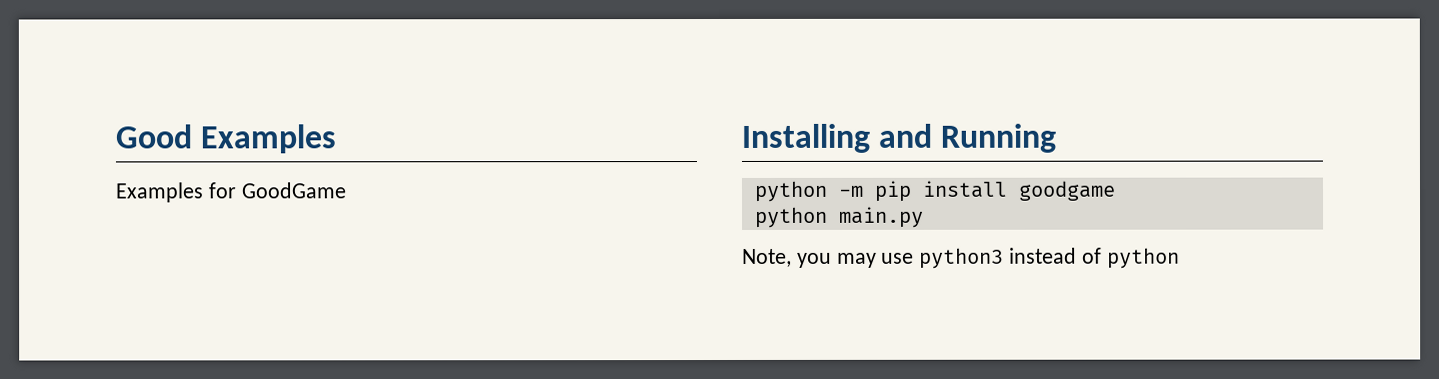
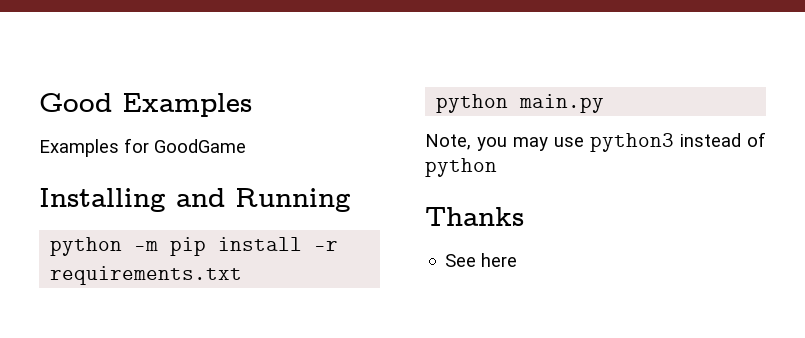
[1017,180,1116,201] goodgame -> [314,241,339,251] [50,266,243,285] -r requirements.txt
(1180, 258) none -> [425,207,524,226] [445,253,518,267] // Thanks // See here

